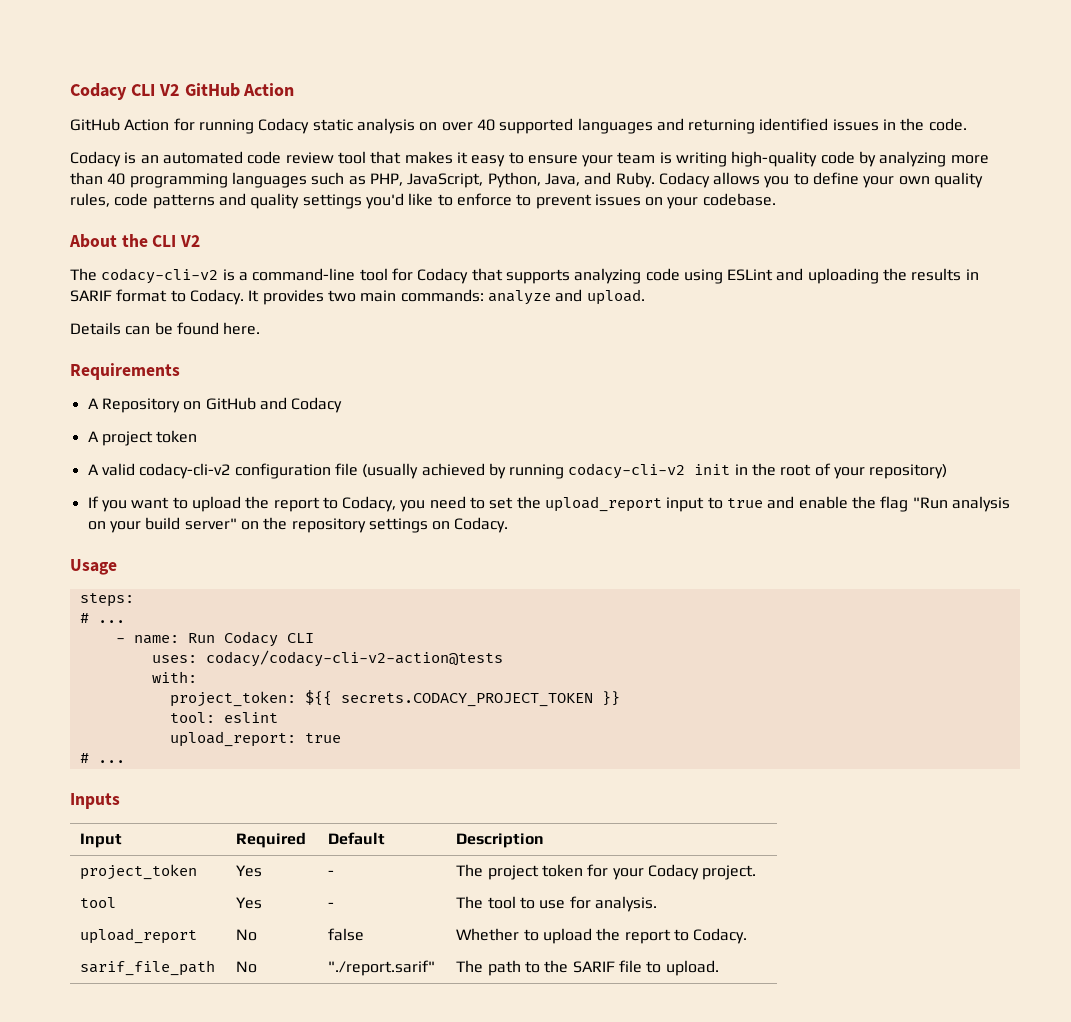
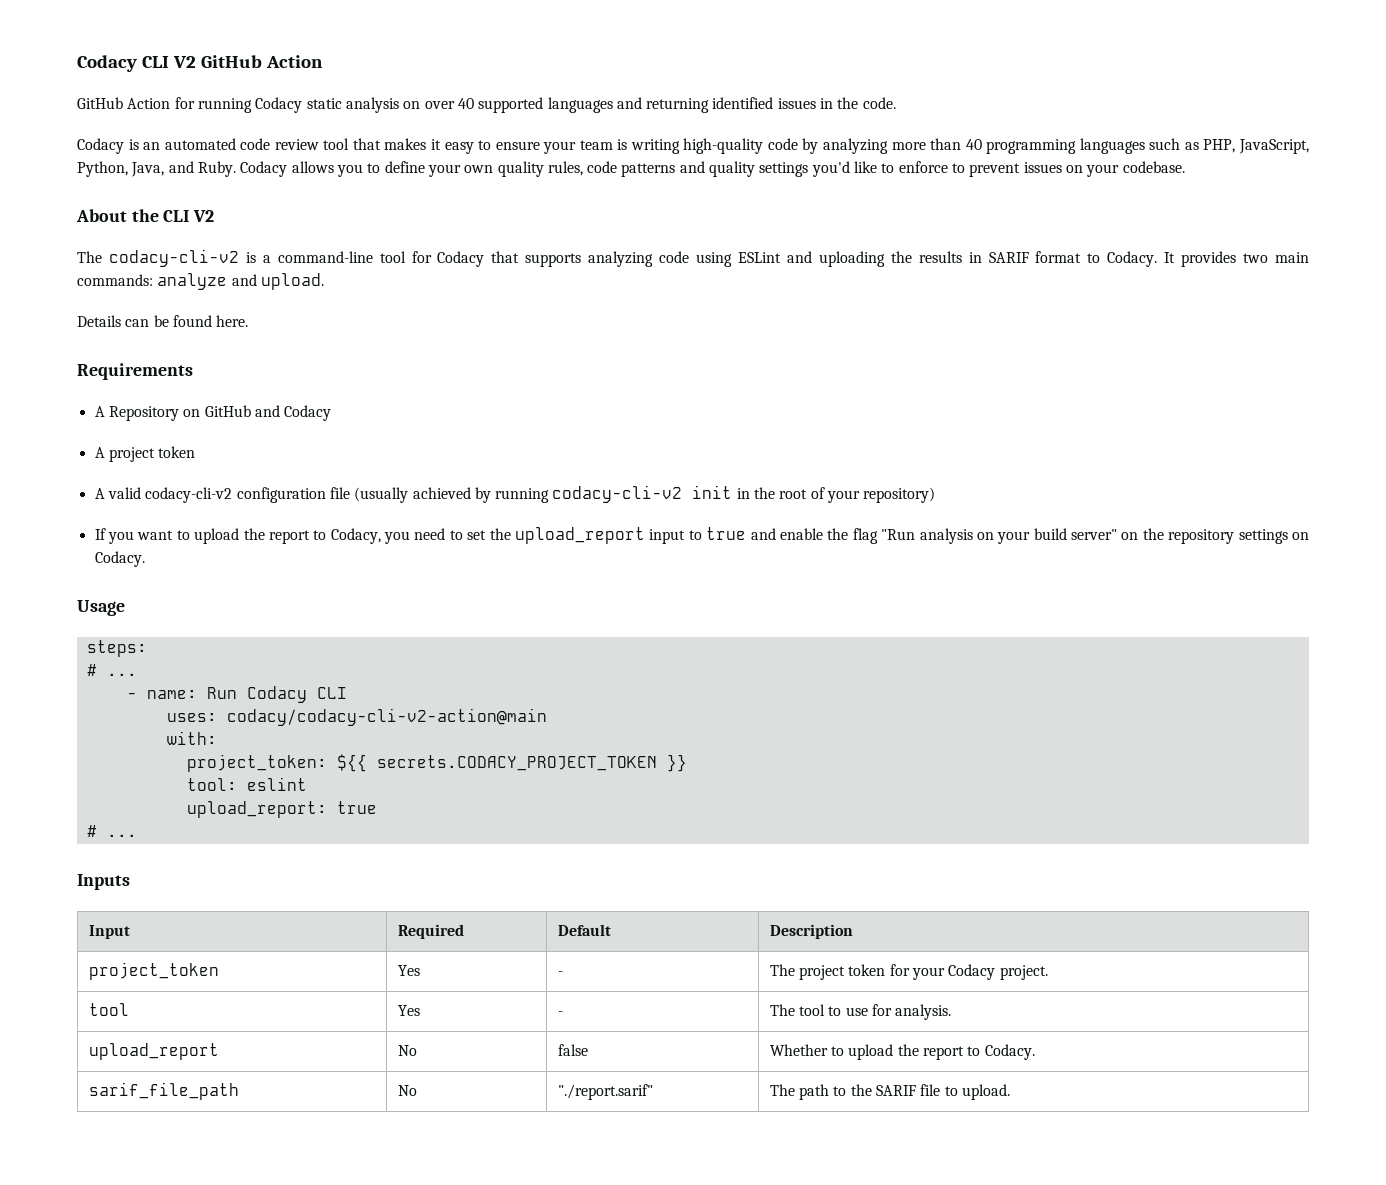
[205,650,503,667] codacy/codacy-cli-v2-action@tests -> [226,708,547,726] codacy/codacy-cli-v2-action@main

